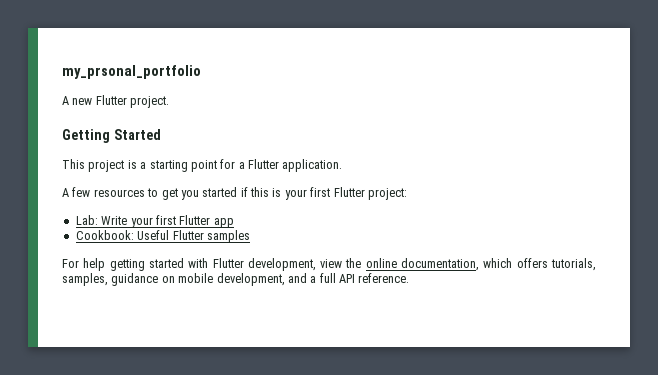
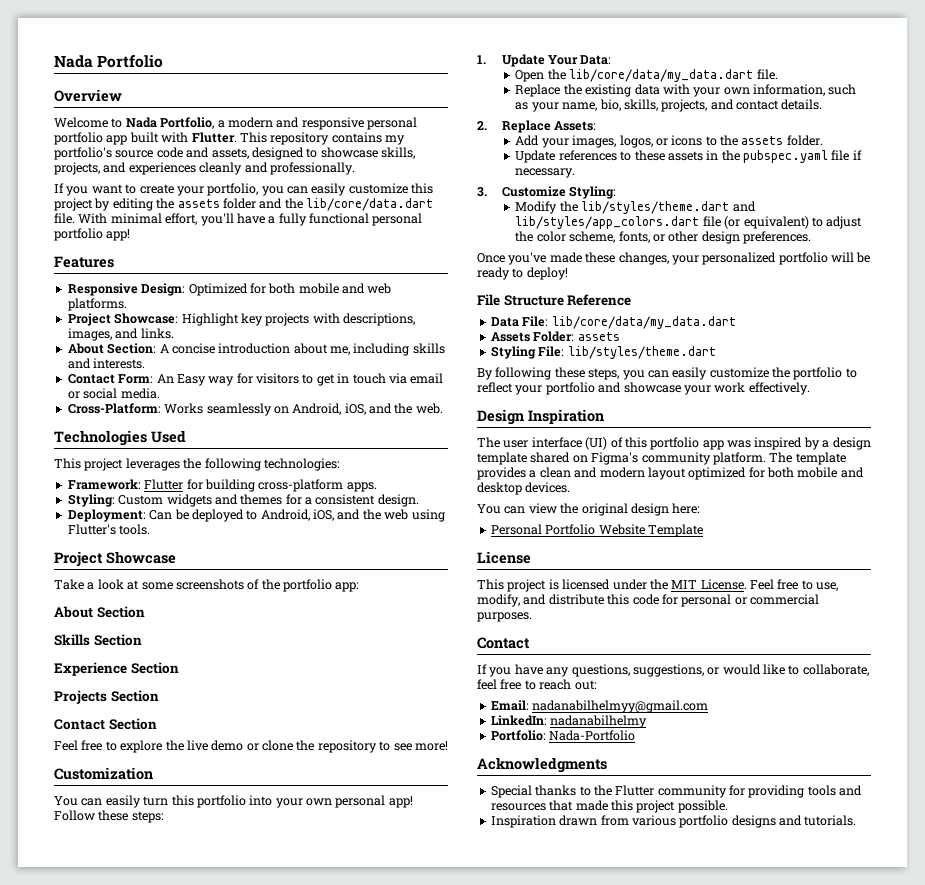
[62,65,201,79] [62,95,170,108] [62,129,161,143] [62,159,343,172] [62,187,407,200] [75,215,234,228] [75,230,250,243] [62,258,597,271] [62,273,410,286] my_prsonal_portfolio // A new Flutter project. // Getting Started // This project is a starting point for a Flutter application. // A few resources to get you started if this is your first Flutter project: // Lab: Write your first Flutter app // Cookbook: Useful Flutter samples // For help getting started with Flutter development, view the online documentation, which offers tutorials, samples, guidance on mobile development, and a full API reference. -> [54,55,164,68] [54,89,122,102] [54,117,417,130] [54,132,405,145] [54,147,415,160] [54,162,355,175] [54,183,434,196] [54,198,433,211] [54,213,423,226] [54,228,131,241] [54,256,114,268] [67,283,392,296] [67,298,127,311] [67,313,415,326] [67,328,174,341] [67,343,445,356] [67,358,146,369] [67,373,444,386] [67,388,160,399] [67,403,443,416] [54,430,186,446] [54,458,340,471] [67,479,377,492] [67,494,419,507] [67,509,445,522] [67,524,151,535] [54,551,176,567] [54,579,360,592] [54,606,145,618] [54,634,142,646] [54,662,179,676] [54,690,159,704] [54,718,157,730] [54,740,448,753] [54,767,153,780] [54,795,413,808] [54,810,164,823] [477,54,612,67] [515,69,778,82] [515,84,857,97] [515,99,823,112] [477,120,597,133] [515,135,823,148] [515,150,862,163] [515,168,576,178] [477,186,617,199] [515,201,756,214] [515,216,863,229] [515,231,812,244] [477,252,871,265] [477,267,568,280] [477,294,632,306] [490,316,736,329] [490,331,620,342] [490,346,716,359] [477,367,857,380] [477,382,810,395] [477,409,604,425] [477,437,871,450] [477,452,846,465] [477,467,864,480] [477,482,571,495] [477,503,701,516] [490,524,703,537] [477,551,531,564] [477,579,839,592] [477,594,819,607] [477,612,532,622] [477,637,530,649] [477,664,869,677] [477,679,597,690] [490,700,709,713] [490,715,648,728] [490,730,636,741] [477,757,607,773] [490,785,863,798] [490,800,728,813] [490,815,857,828] Nada Portfolio // Overview // Welcome to Nada Portfolio, a modern and responsive personal portfolio app built with Flutter. This repository contains my portfolio's source code and assets, designed to showcase skills, projects, and experiences cleanly and professionally. // If you want to create your portfolio, you can easily customize this project by editing the assets folder and the lib/core/data.dart file. With minimal effort, you'll have a fully functional personal portfolio app! // Features // Responsive Design: Optimized for both mobile and web platforms. // Project Showcase: Highlight key projects with descriptions, images, and links. // About Section: A concise introduction about me, including skills and interests. // Contact Form: An Easy way for visitors to get in touch via email or social media. // Cross-Platform: Works seamlessly on Android, iOS, and the web. // Technologies Used // This project leverages the following technologies: // Framework: Flutter for building cross-platform apps. // Styling: Custom widgets and themes for a consistent design. // Deployment: Can be deployed to Android, iOS, and the web using Flutter's tools. // Project Showcase // Take a look at some screenshots of the portfolio app: // About Section // Skills Section // Experience Section // Projects Section // Contact Section // Feel free to explore the live demo or clone the repository to see more! // Customization // You can easily turn this portfolio into your own personal app! Follow these steps: // 1. Update Your Data: // Open the lib/core/data/my_data.dart file. // Replace the existing data with your own information, such as your name, bio, skills, projects, and contact details. // 2. Replace Assets: // Add your images, logos, or icons to the assets folder. // Update references to these assets in the pubspec.yaml file if necessary. // 3. Customize Styling: // Modify the lib/styles/theme.dart and lib/styles/app_colors.dart file (or equivalent) to adjust the color scheme, fonts, or other design preferences. // Once you've made these changes, your personalized portfolio will be ready to deploy! // File Structure Reference // Data File: lib/core/data/my_data.dart // Assets Folder: assets // Styling File: lib/styles/theme.dart // By following these steps, you can easily customize the portfolio to reflect your portfolio and showcase your work effectively. // Design Inspiration // The user interface (UI) of this portfolio app was inspired by a design template shared on Figma's community platform. The template provides a clean and modern layout optimized for both mobile and desktop devices. // You can view the original design here: // Personal Portfolio Website Template // License // This project is licensed under the MIT License. Feel free to use, modify, and distribute this code for personal or commercial purposes. // Contact // If you have any questions, suggestions, or would like to collaborate, feel free to reach out: // Email: nadanabilhelmyy@gmail.com // LinkedIn: nadanabilhelmy // Portfolio: Nada-Portfolio // Acknowledgments // Special thanks to the Flutter community for providing tools and resources that made this project possible. // Inspiration drawn from various portfolio designs and tutorials.

